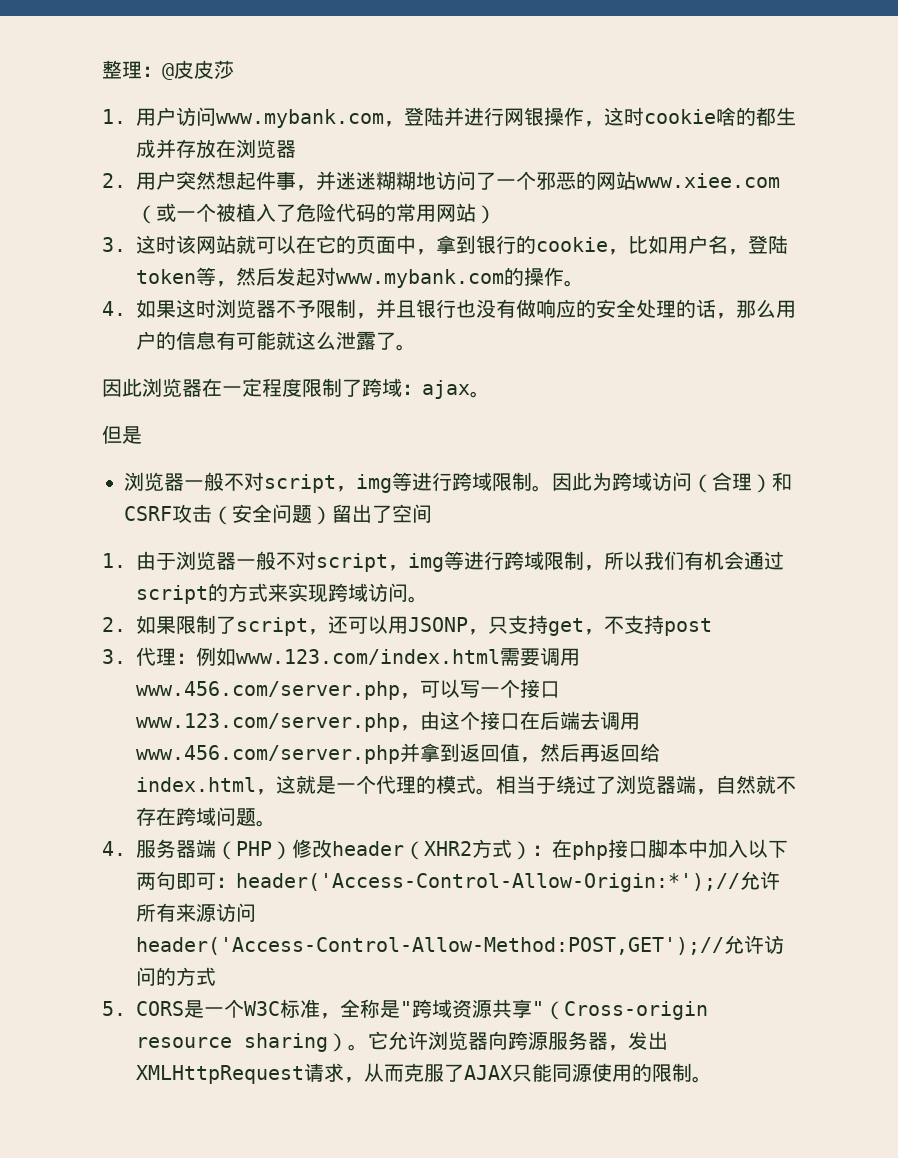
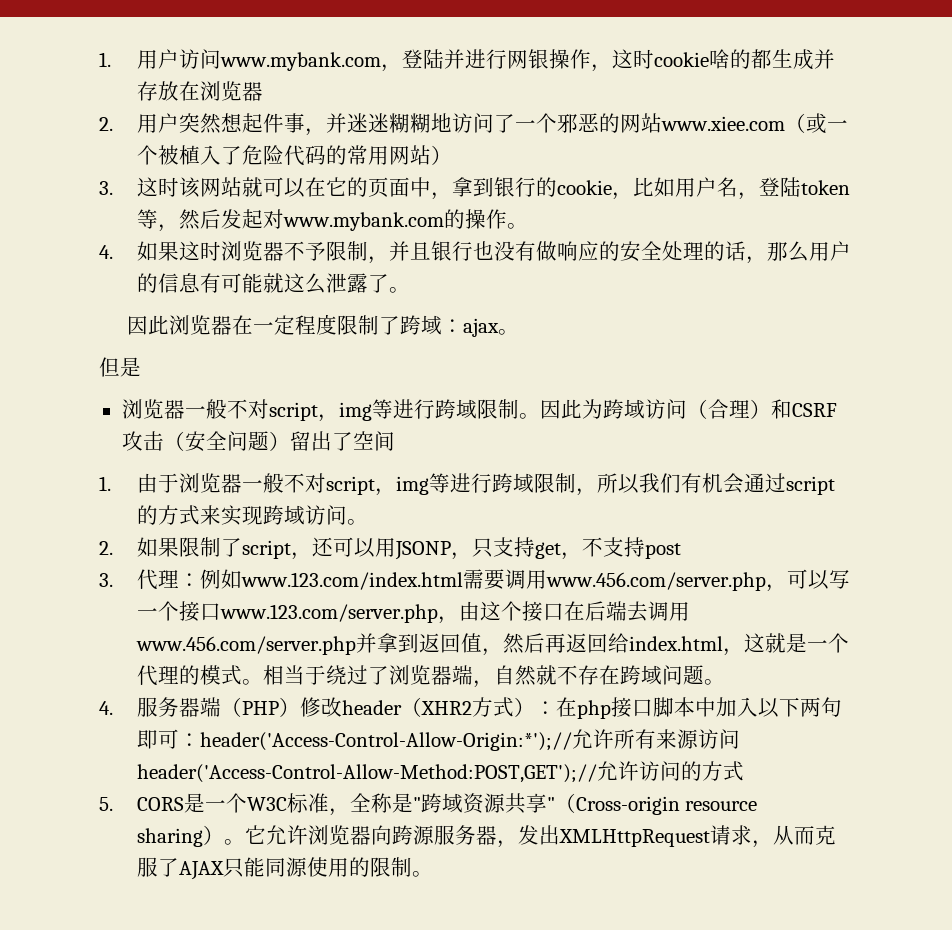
[102,60,234,80] 整理：@皮皮莎 // -> (99, 59) none

